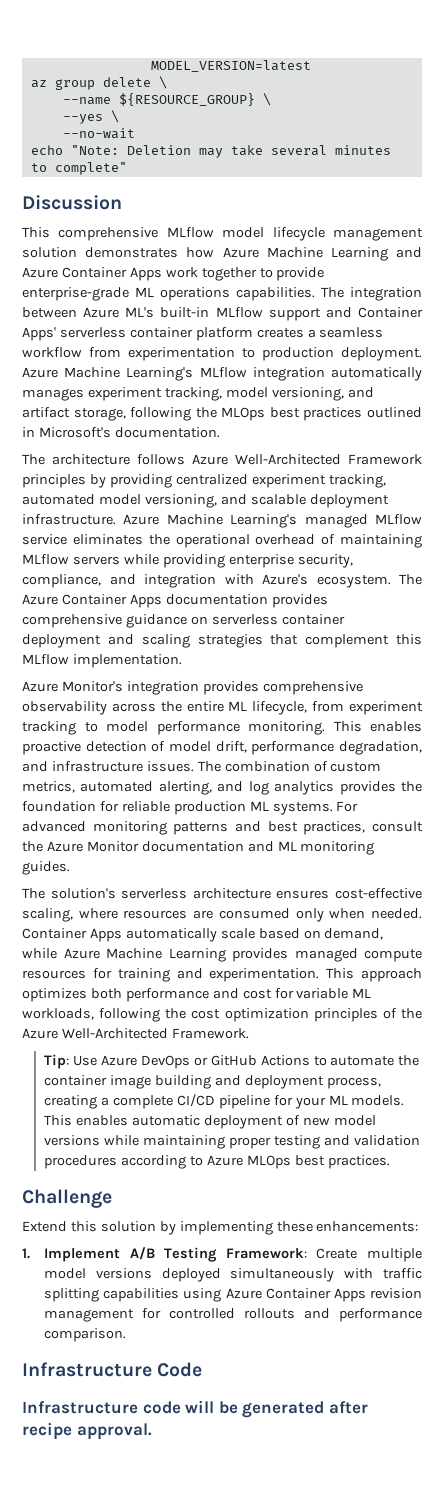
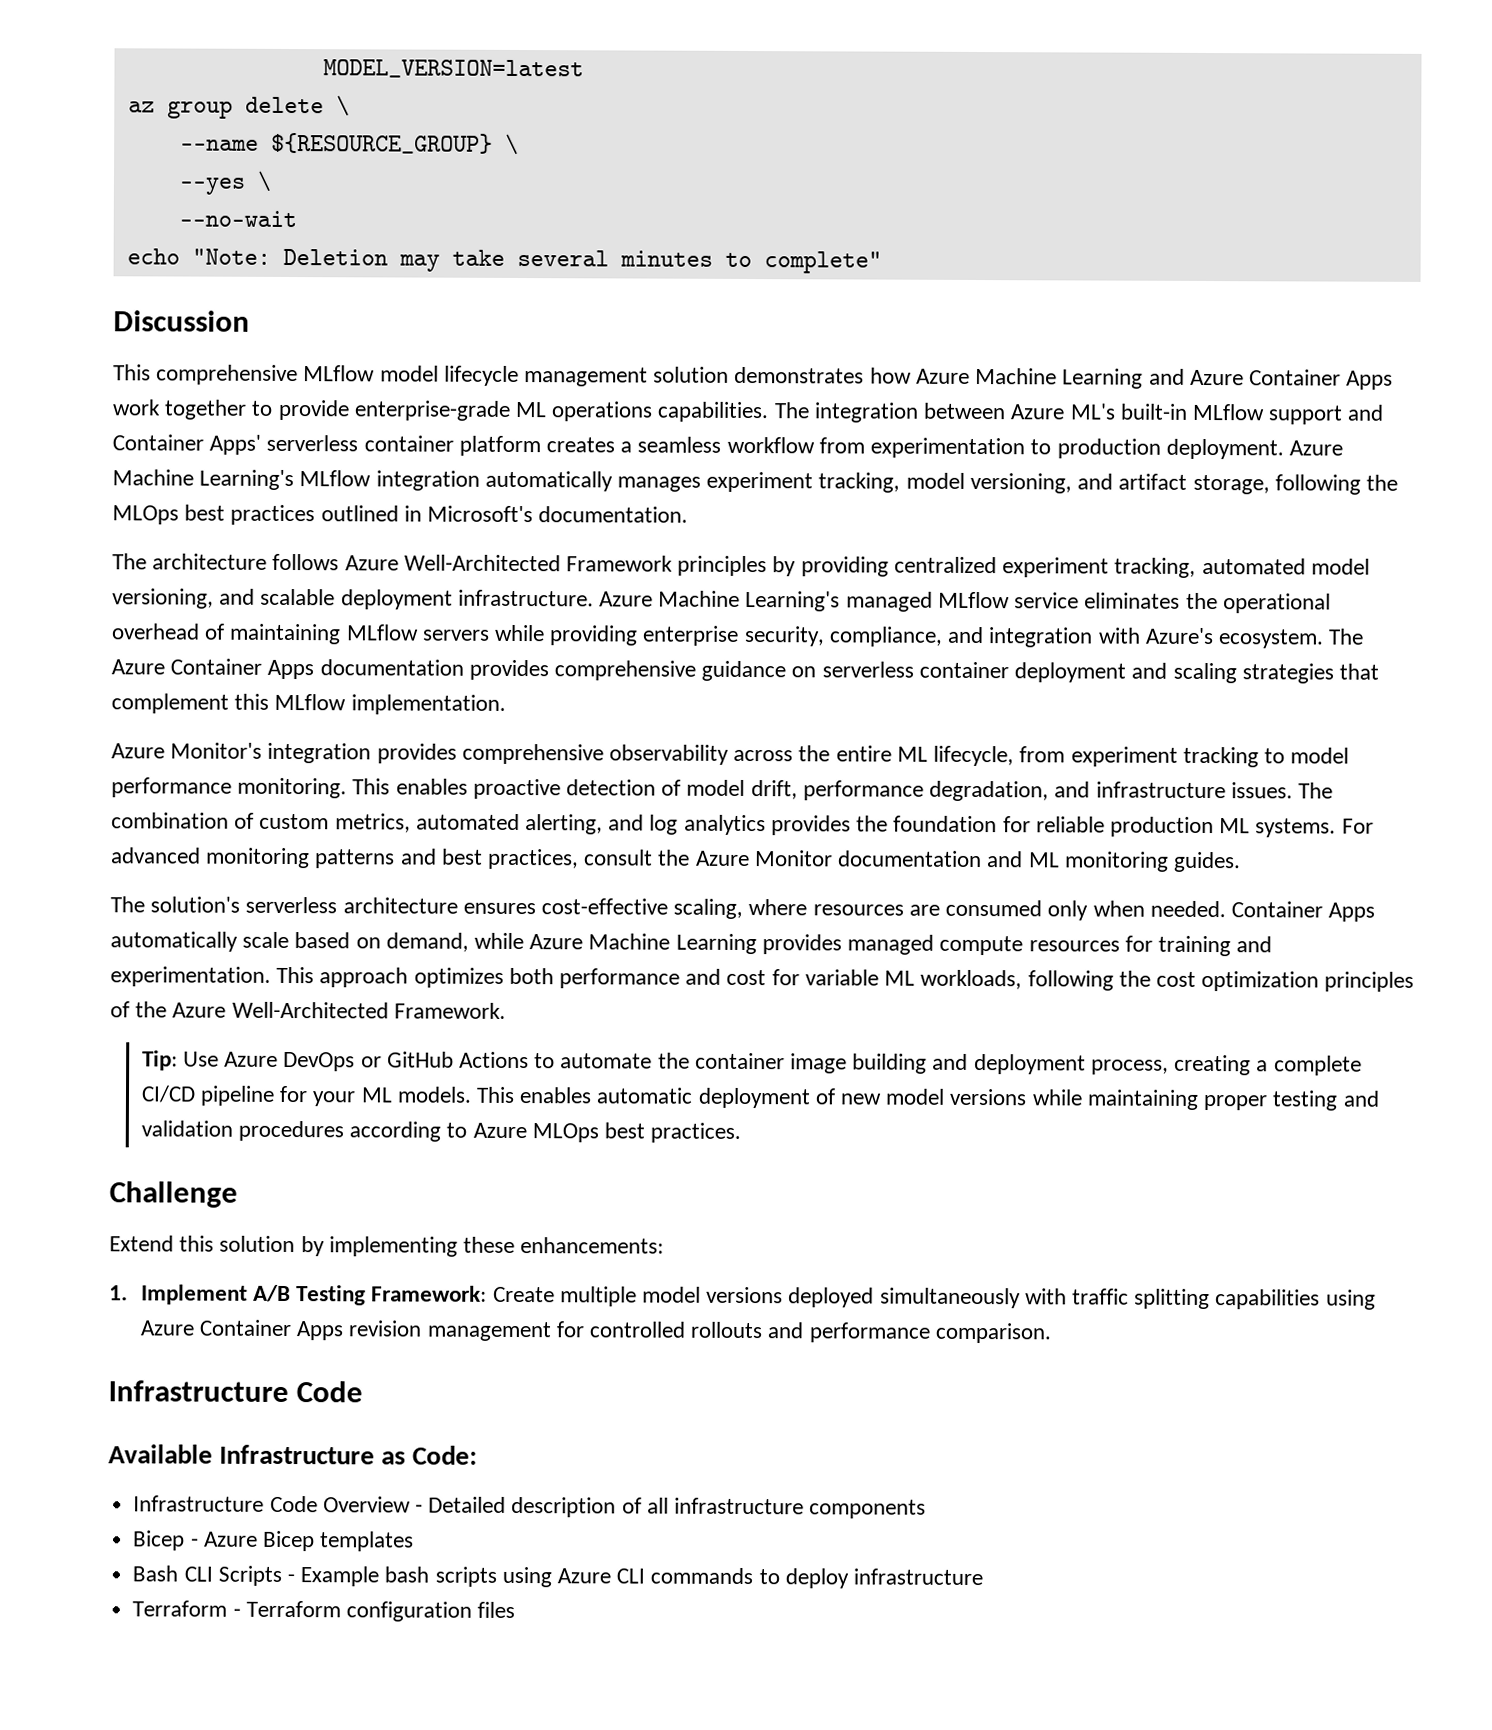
[22,1400,368,1418] [22,1422,152,1440] Infrastructure code will be generated after recipe approval. -> [108,1444,478,1465] [133,1495,927,1519] [133,1530,415,1552] [132,1565,984,1589] [132,1600,516,1622] Available Infrastructure as Code: // Infrastructure Code Overview - Detailed description of all infrastructure components // Bicep - Azure Bicep templates // Bash CLI Scripts - Example bash scripts using Azure CLI commands to deploy infrastructure // Terraform - Terraform configuration files

